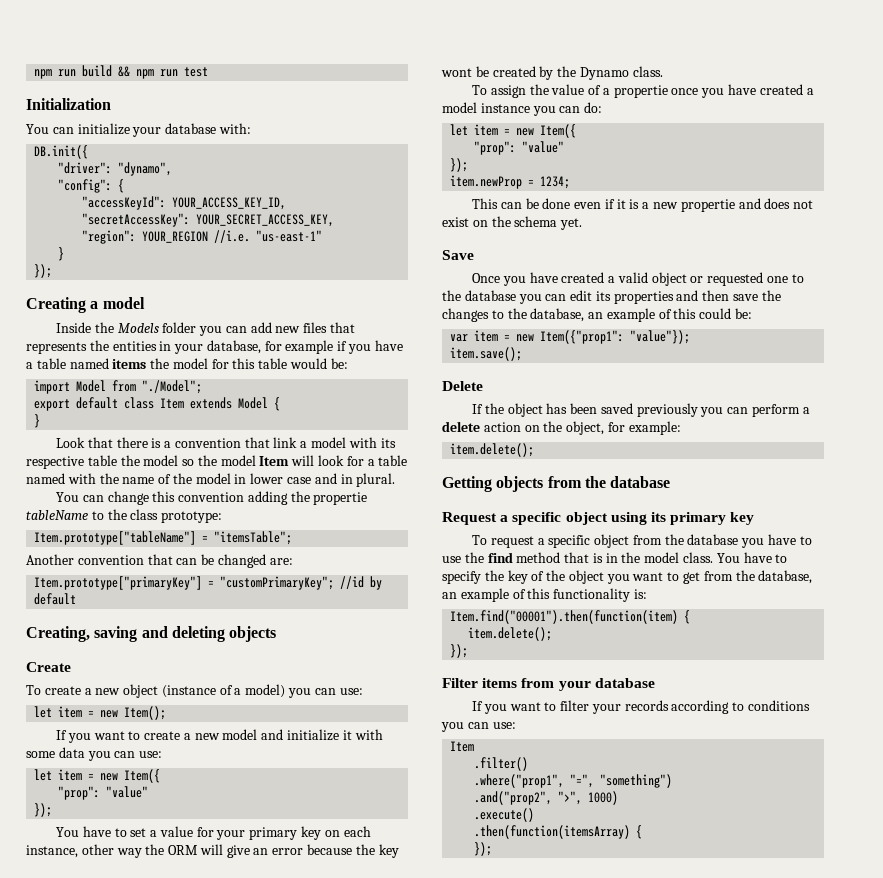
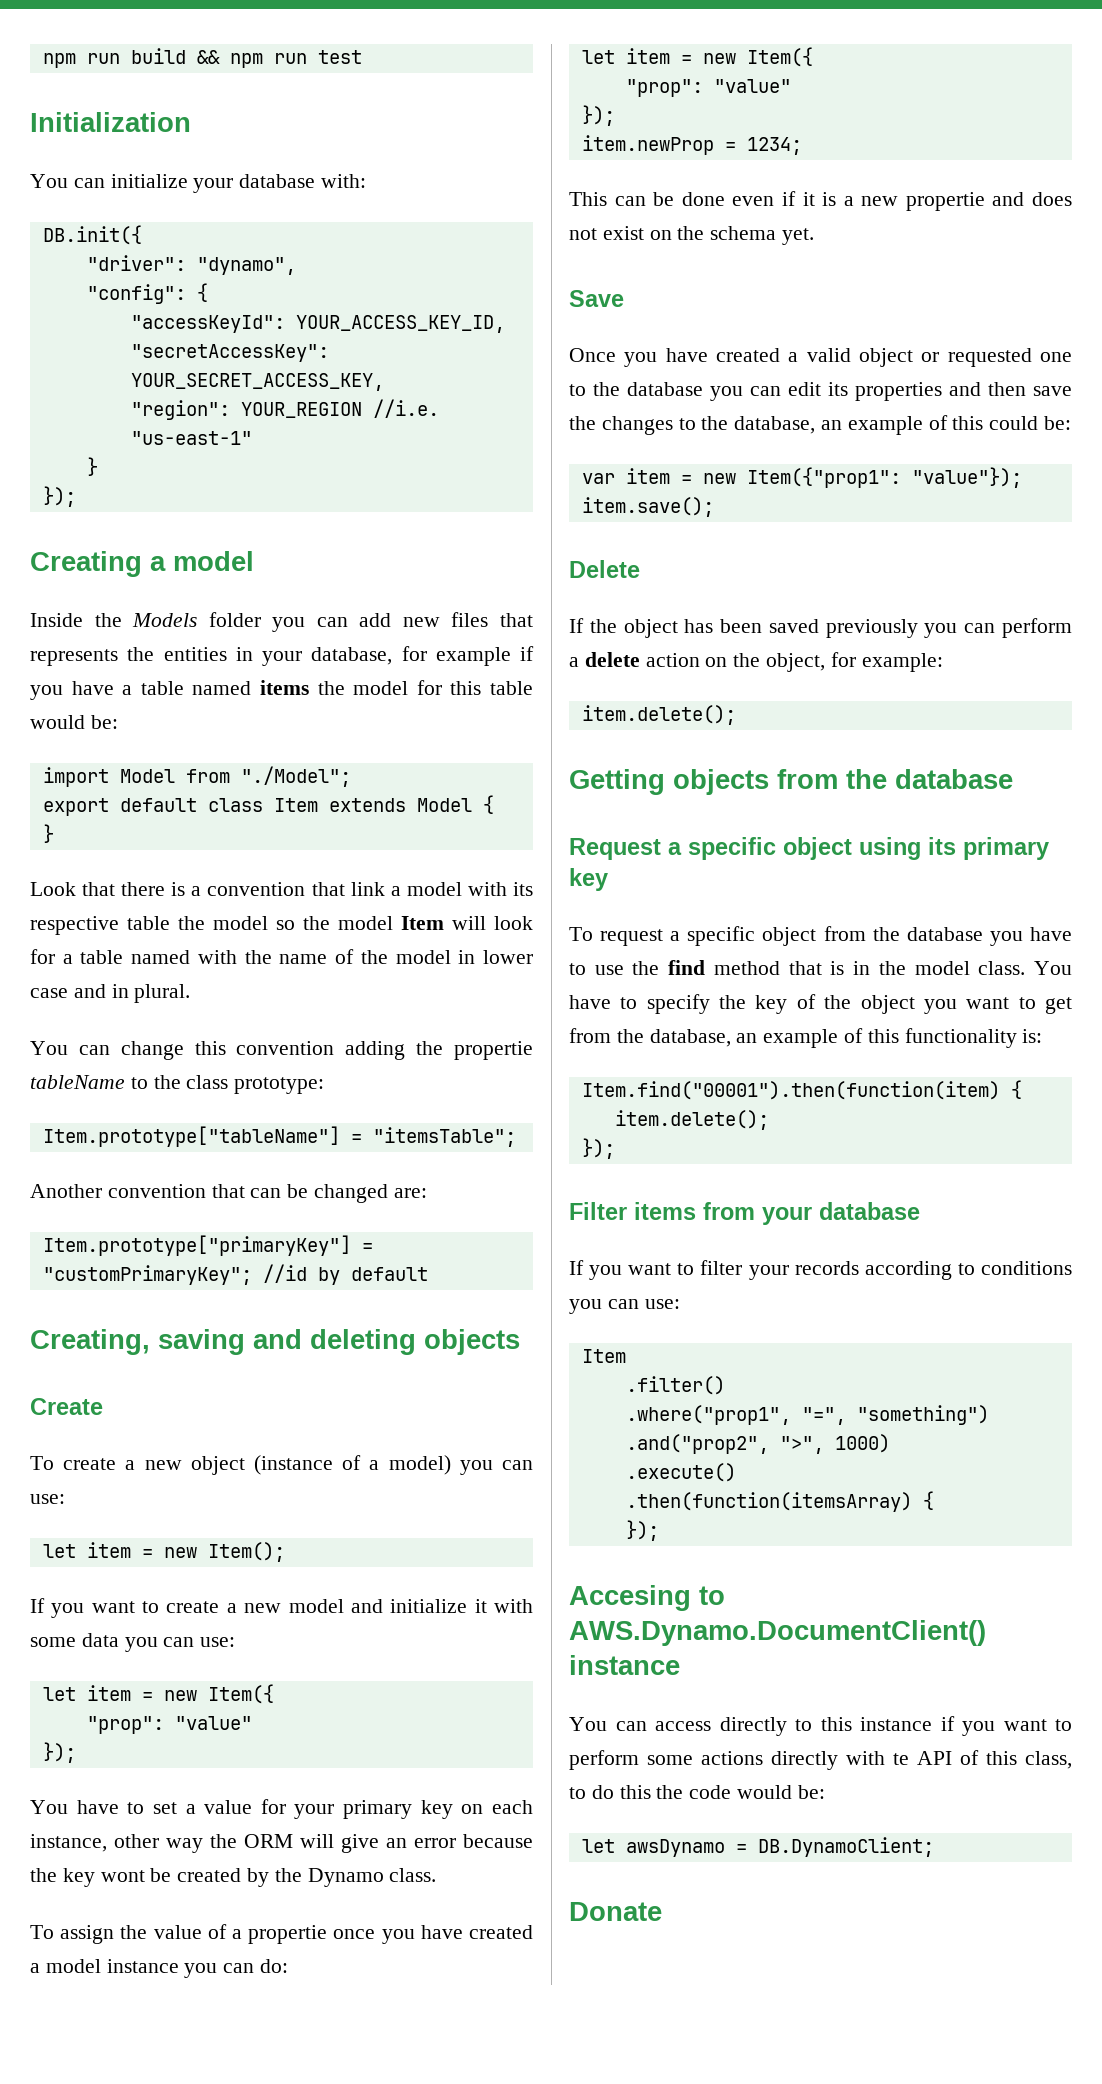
(493, 849) none -> [569,1585,725,1611] [569,1620,986,1646] [569,1655,680,1675] [569,1716,1072,1736] [569,1750,1072,1770] [569,1785,825,1799] [581,1837,934,1857] [569,1902,662,1921] // Accesing to AWS.Dynamo.DocumentClient() instance // You can access directly to this instance if you want to perform some actions directly with te API of this class, to do this the code would be: // let awsDynamo = DB.DynamoClient; // Donate

